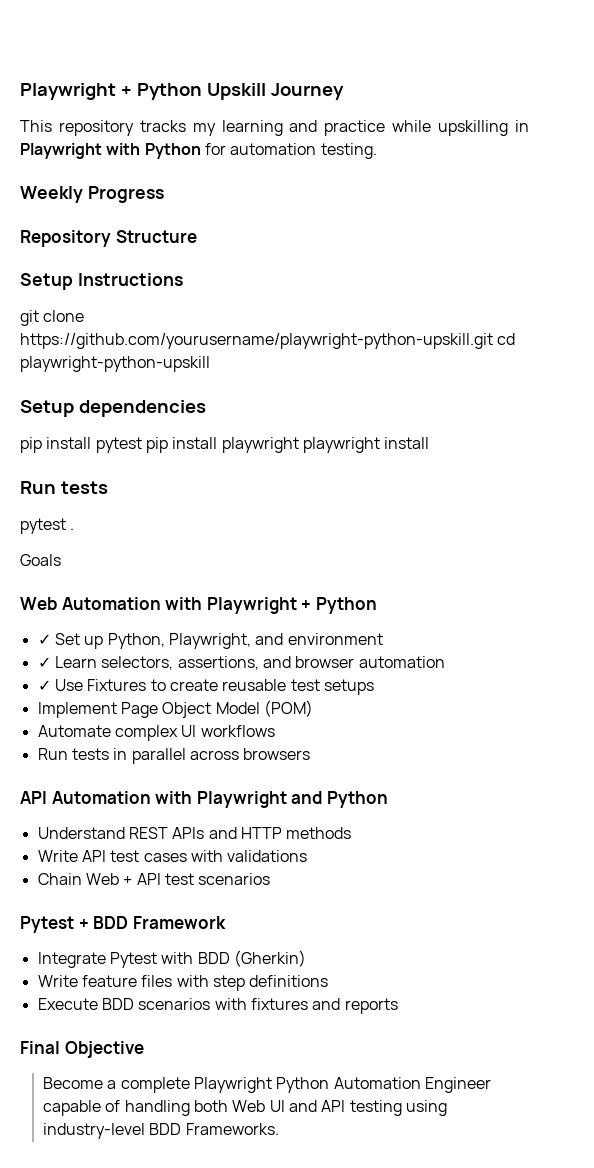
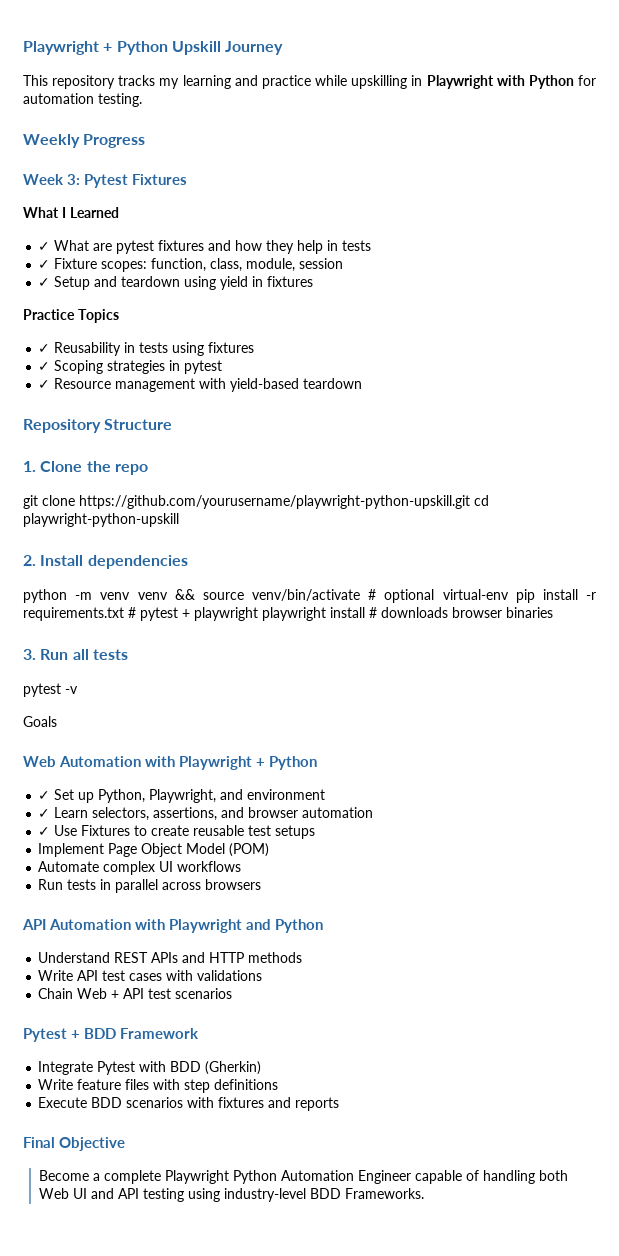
[20,230,197,247] [20,273,183,290] Repository Structure // Setup Instructions -> [23,174,187,188] [23,207,119,218] [38,240,372,254] [38,258,344,272] [38,276,314,290] [23,309,119,323] [38,342,255,356] [38,360,223,374] [38,378,363,392] [23,419,173,433] [23,461,148,475] Week 3: Pytest Fixtures // What I Learned // ✓ What are pytest fixtures and how they help in tests // ✓ Fixture scopes: function, class, module, session // ✓ Setup and teardown using yield in fixtures // Practice Topics // ✓ Reusability in tests using fixtures // ✓ Scoping strategies in pytest // ✓ Resource management with yield-based teardown // Repository Structure // 1. Clone the repo
[20,400,74,417] Setup -> [23,555,84,566] 2. Install
[20,437,430,453] [20,481,56,494] pip install pytest pip install playwright playwright install // Run -> [23,589,596,603] [23,607,553,621] [23,649,89,660] python -m venv venv && source venv/bin/activate # optional virtual-env pip install -r requirements.txt # pytest + playwright playwright install # downloads browser binaries // 3. Run all
[70,528,75,530] . -> [65,686,78,694] -v

